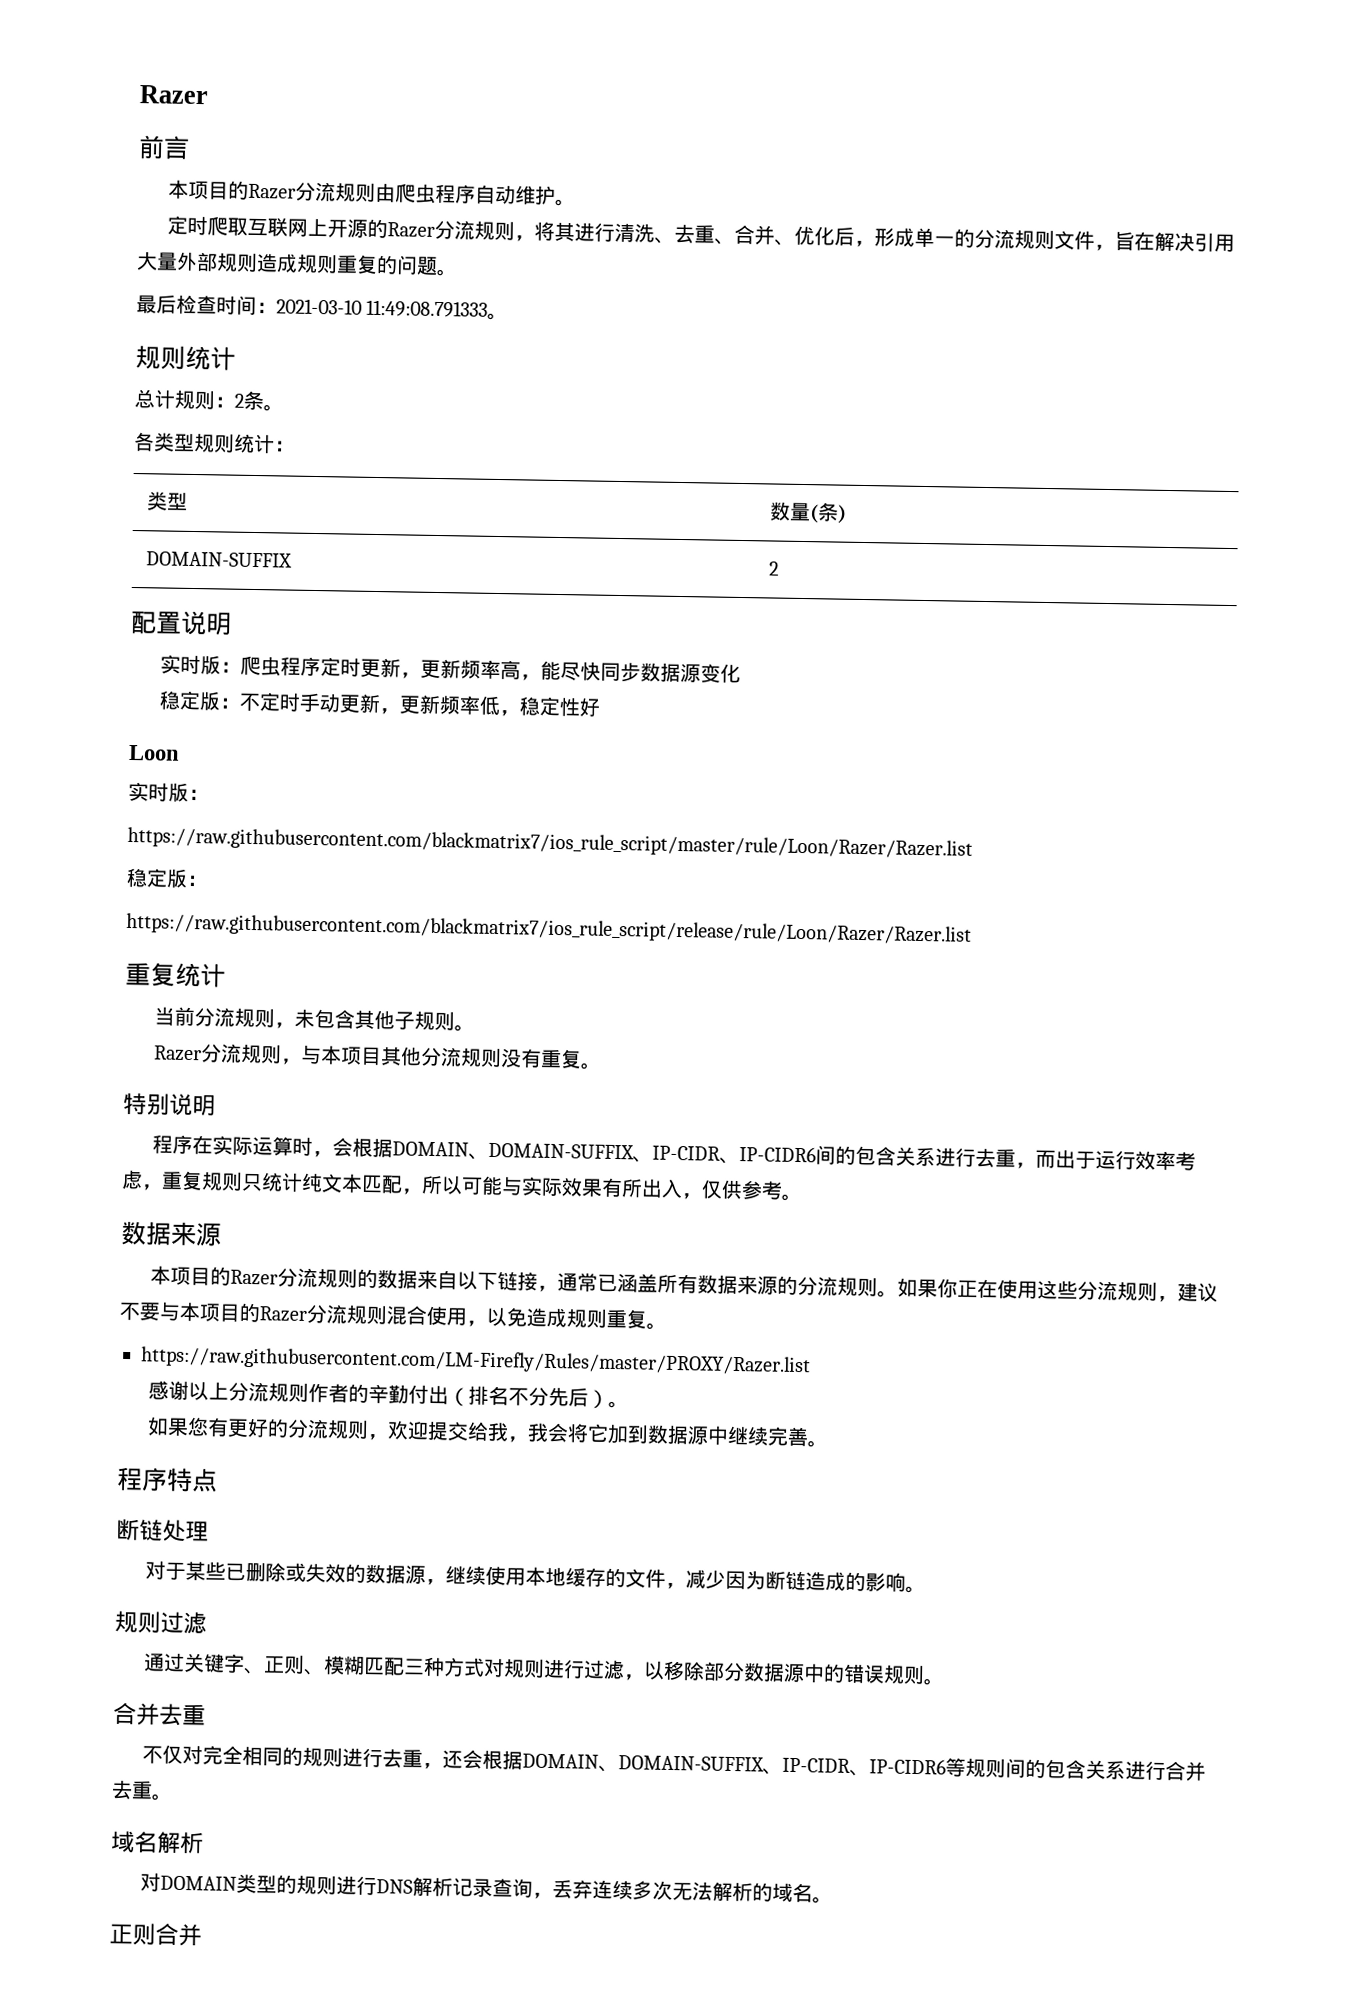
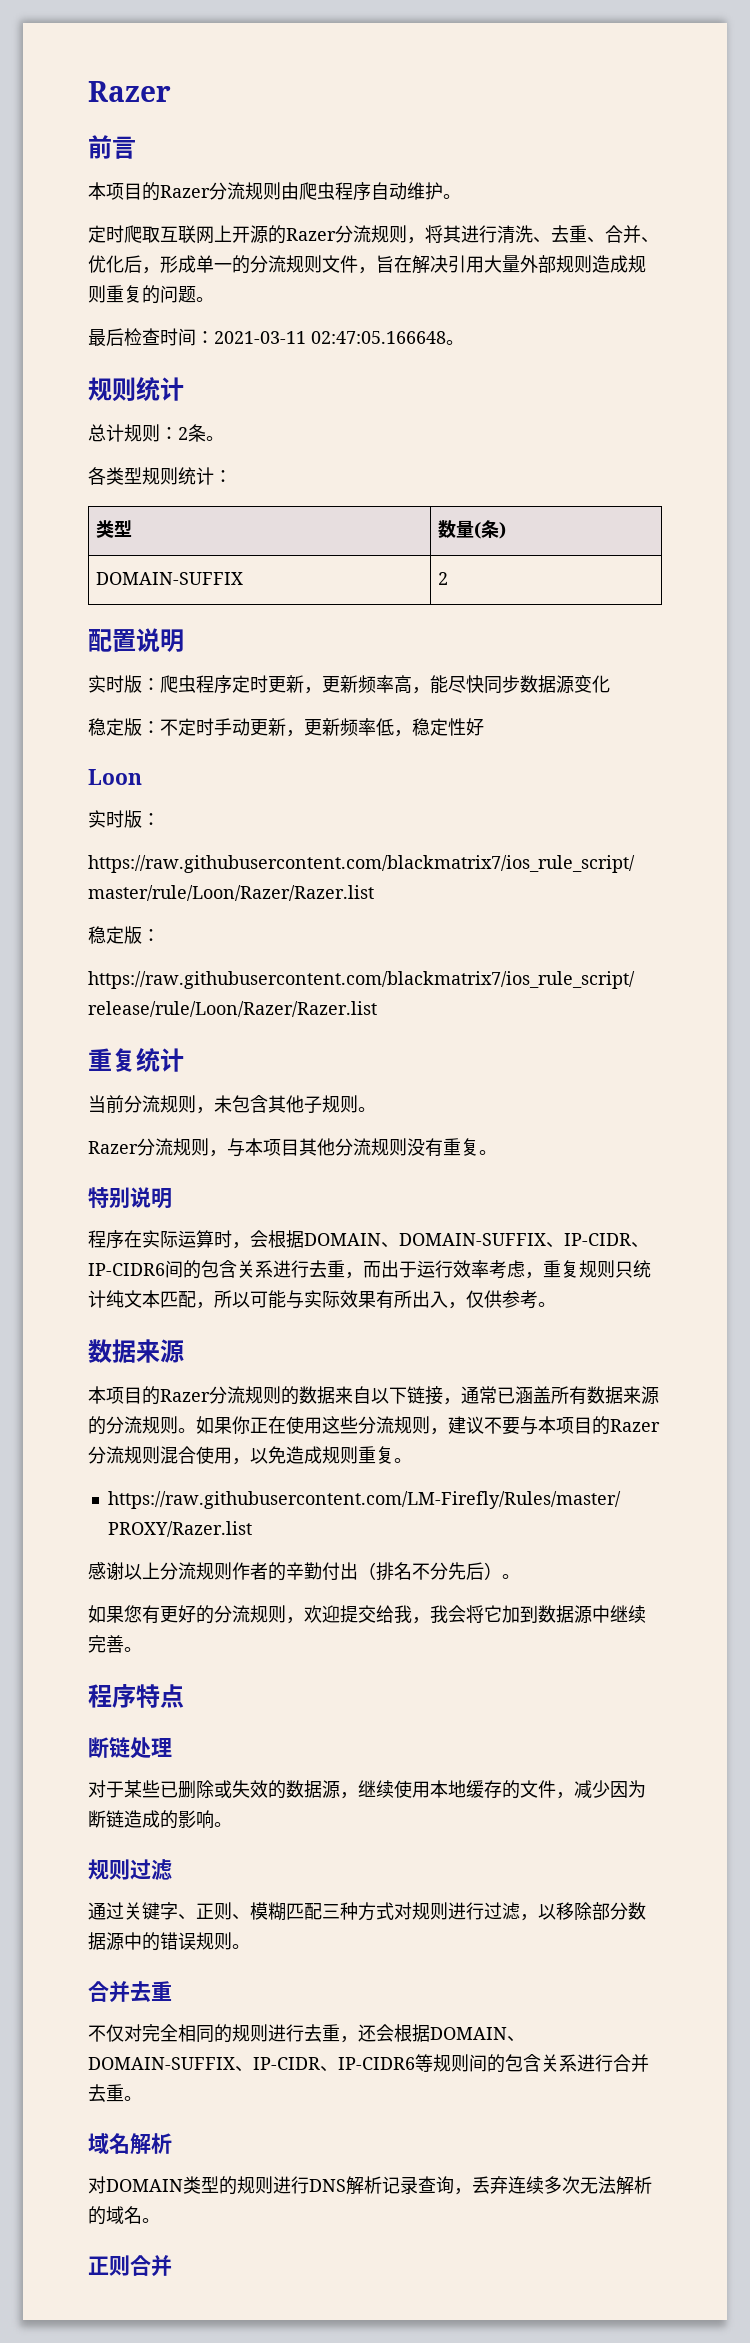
[276,298,489,318] 2021-03-10 11:49:08.791333 -> [214,331,446,344] 2021-03-11 02:47:05.166648

